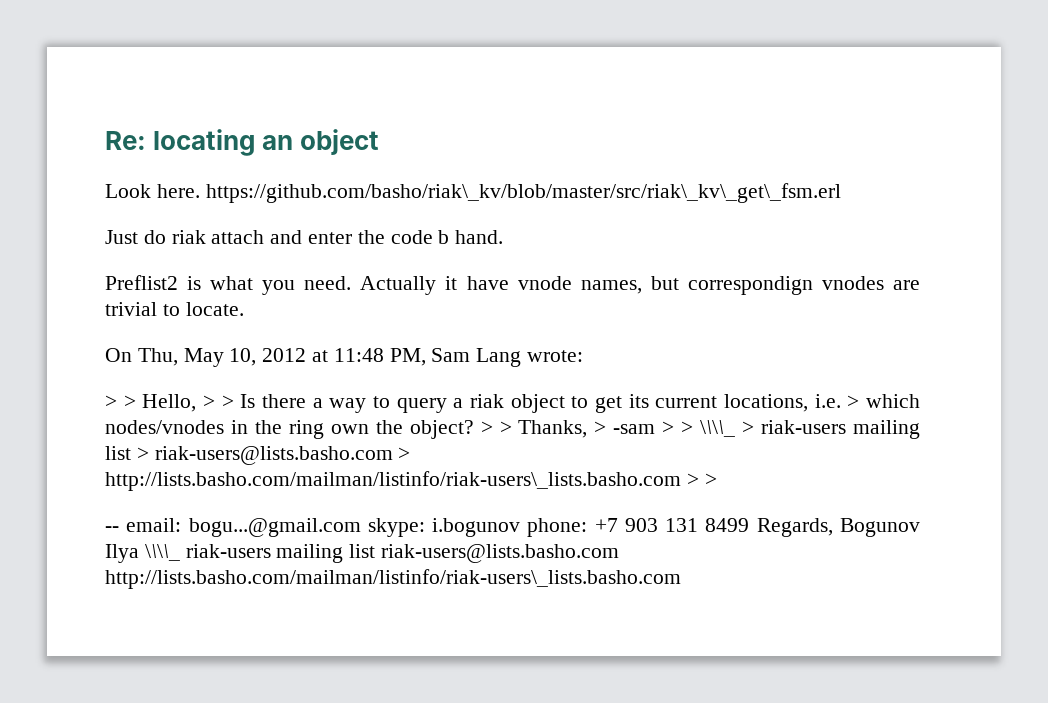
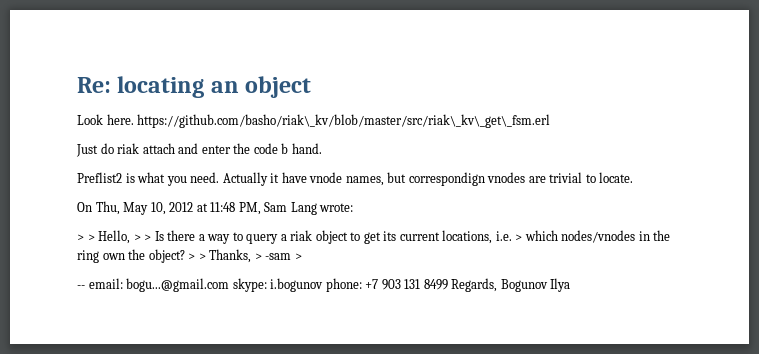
[681,420,921,439] [105,446,411,465] [105,471,717,491] > \\\\_ > riak-users mailing list > riak-users@lists.basho.com > http://lists.basho.com/mailman/listinfo/riak-users\_lists.basho.com > > -> (302, 256) none
[144,544,620,563] [105,569,681,589] \\\\_ riak-users mailing list riak-users@lists.basho.com http://lists.basho.com/mailman/listinfo/riak-users\_lists.basho.com -> (571, 285) none

